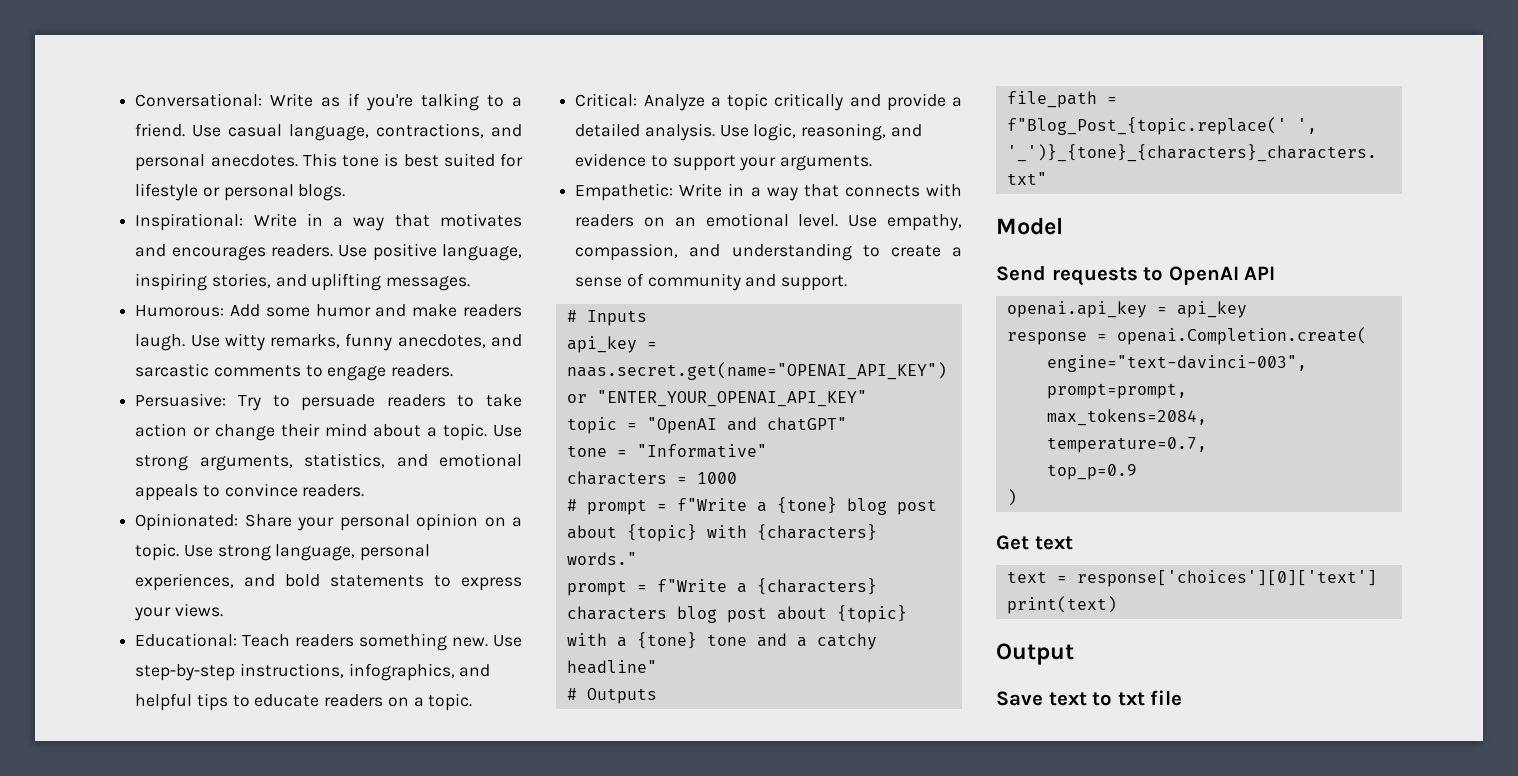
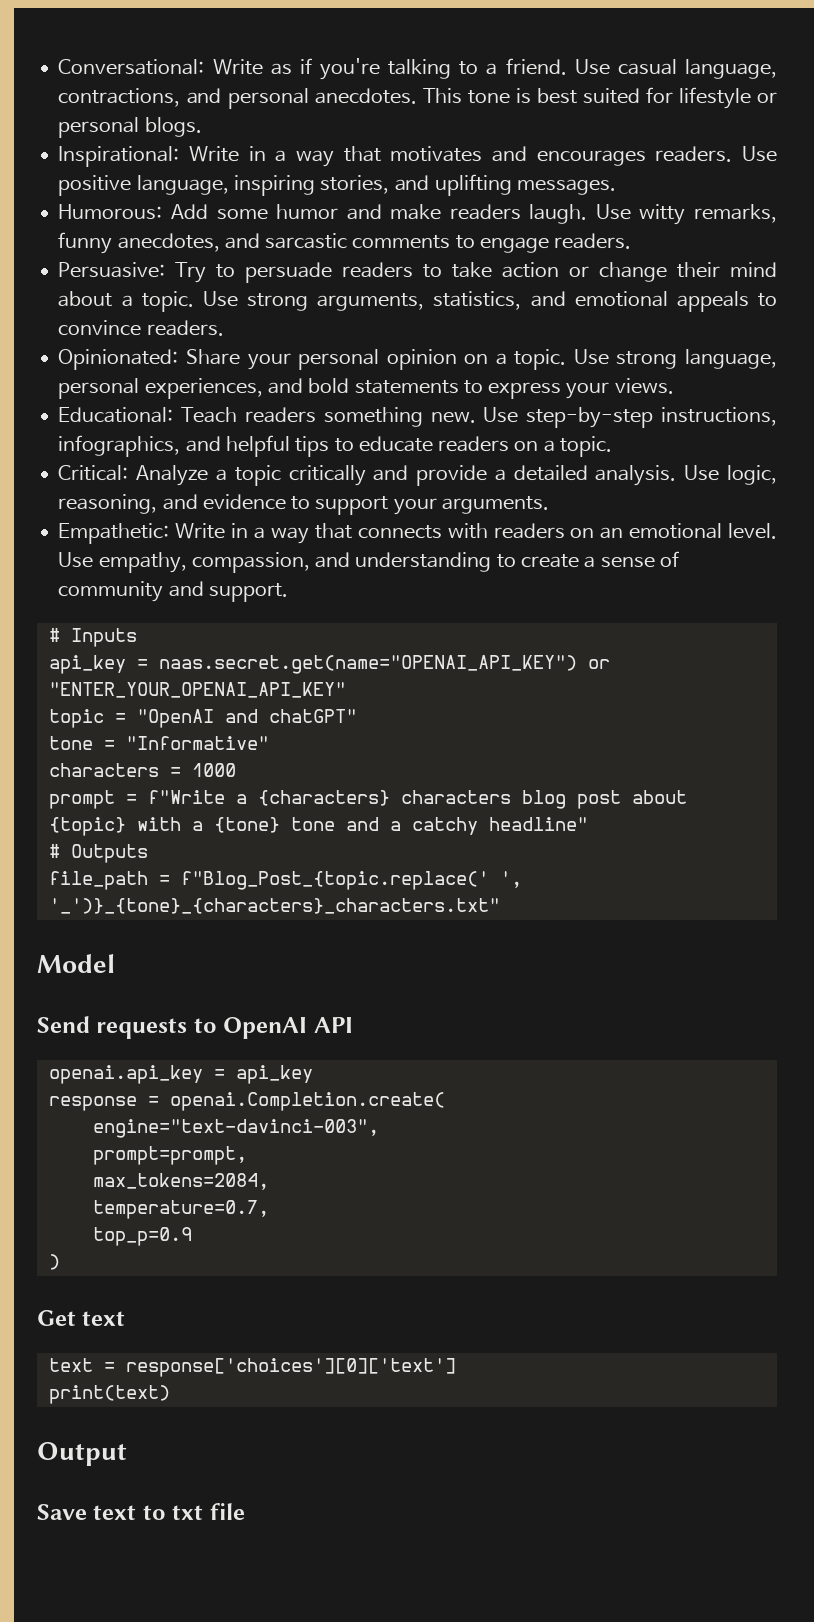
[566,497,937,515] [566,524,877,542] [566,552,637,565] // # prompt = f"Write a {tone} blog post about {topic} with {characters} words." -> (236, 770) none

